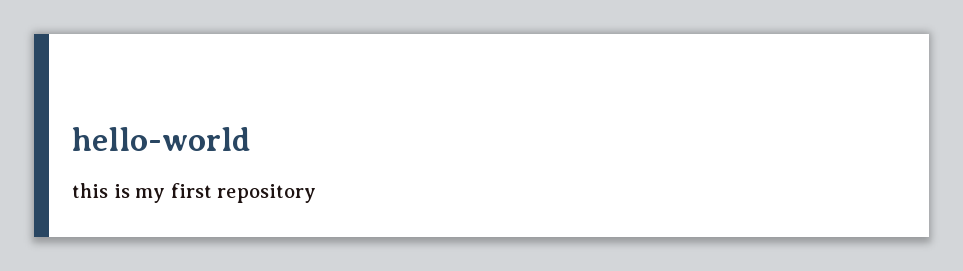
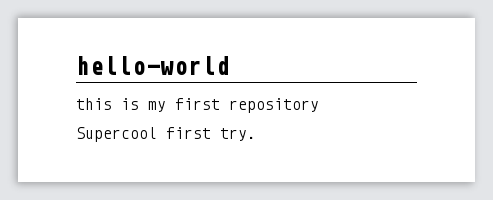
(317, 193) none -> [76,127,256,142] // Supercool first try.

